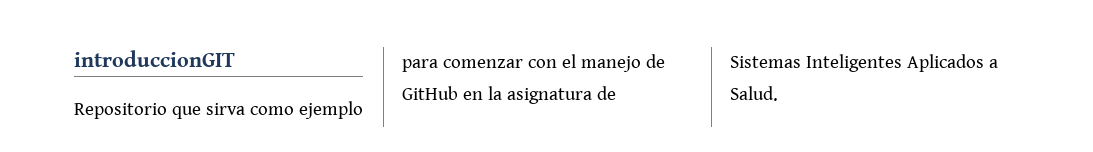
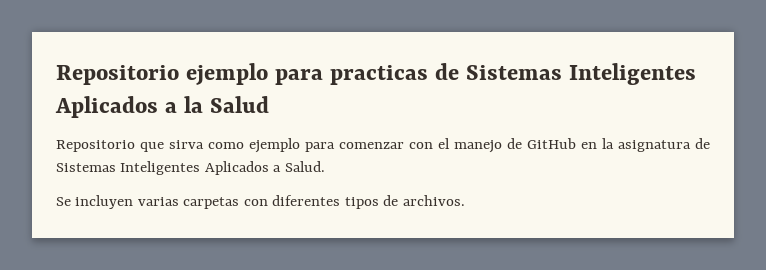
[74,50,235,67] introduccionGIT -> [56,63,697,85] [55,96,270,118] Repositorio ejemplo para practicas de Sistemas Inteligentes Aplicados a la Salud
(778, 93) none -> [56,195,465,209] // Se incluyen varias carpetas con diferentes tipos de archivos.

